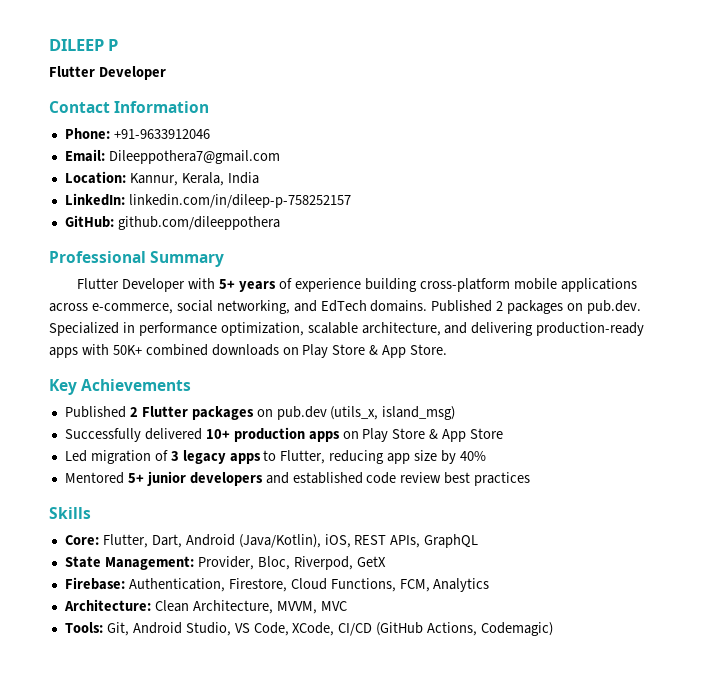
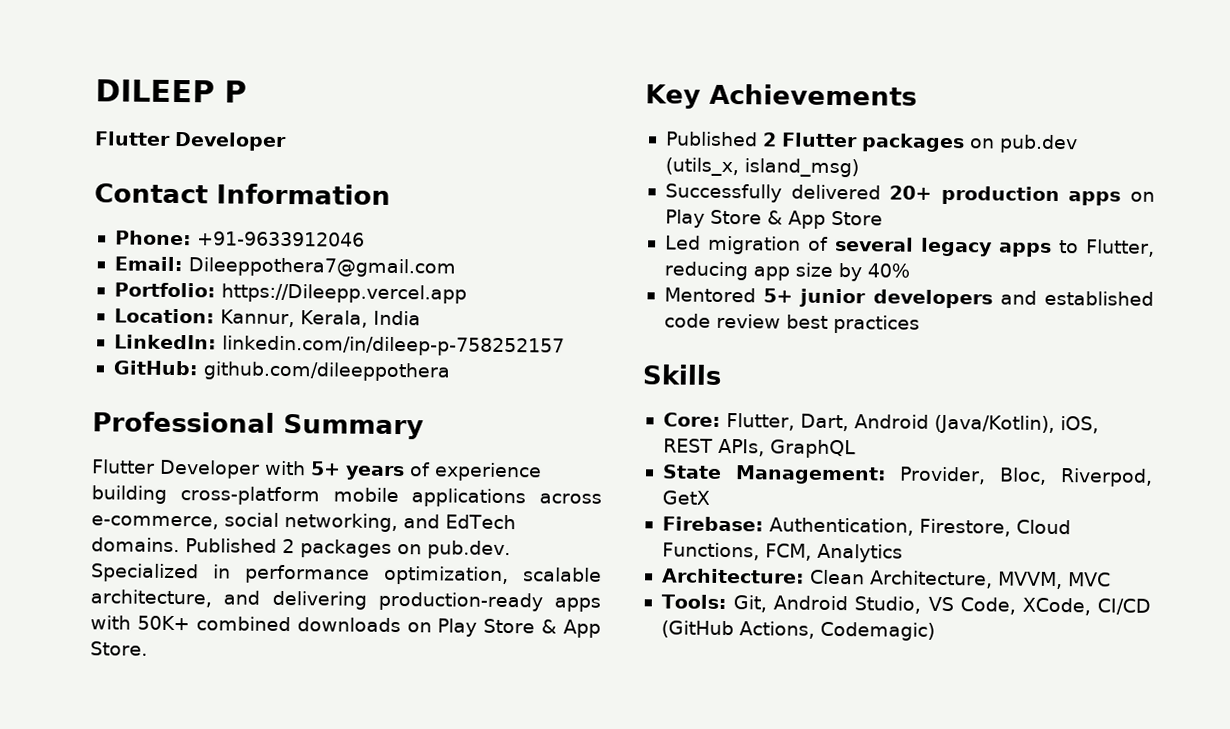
(280, 157) none -> [113,282,467,304] // Portfolio: https://Dileepp.vercel.app
[205,429,230,439] 10+ -> [889,185,933,200] 20+
[170,451,179,461] 3 -> [834,236,914,252] several

